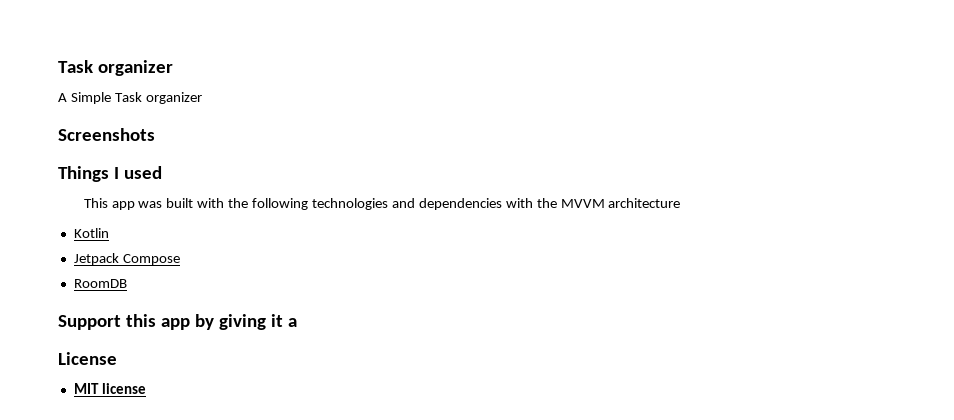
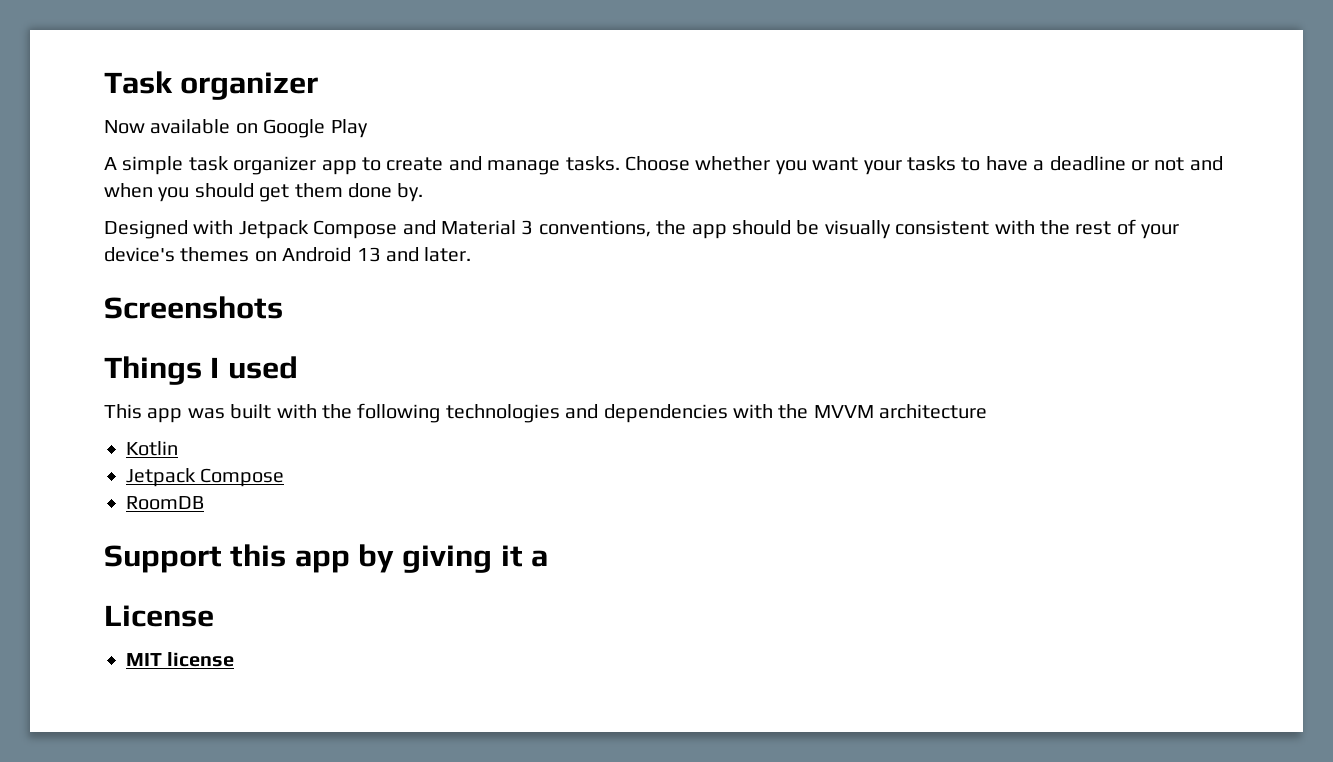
[58,60,173,76] Task organizer -> [104,71,319,100] [104,119,368,138] Task organizer // Now available on Google Play
[70,92,202,104] Simple Task organizer -> [122,156,1223,175] [104,183,424,202] [104,219,1180,239] [104,247,472,262] simple task organizer app to create and manage tasks. Choose whether you want your tasks to have a deadline or not and when you should get them done by. // Designed with Jetpack Compose and Material 3 conventions, the app should be visually consistent with the rest of your device's themes on Android 13 and later.

